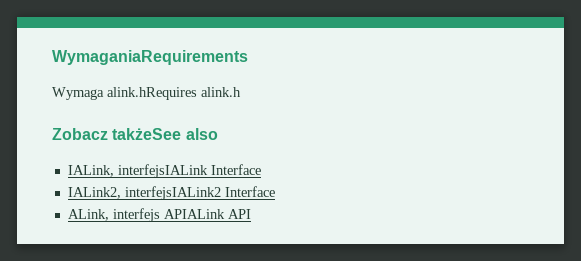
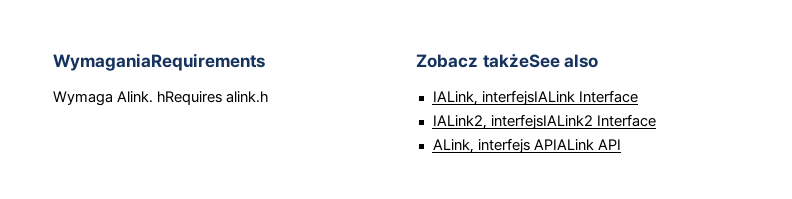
[107,87,197,100] alink.hRequires -> [117,91,223,105] Alink. hRequires

